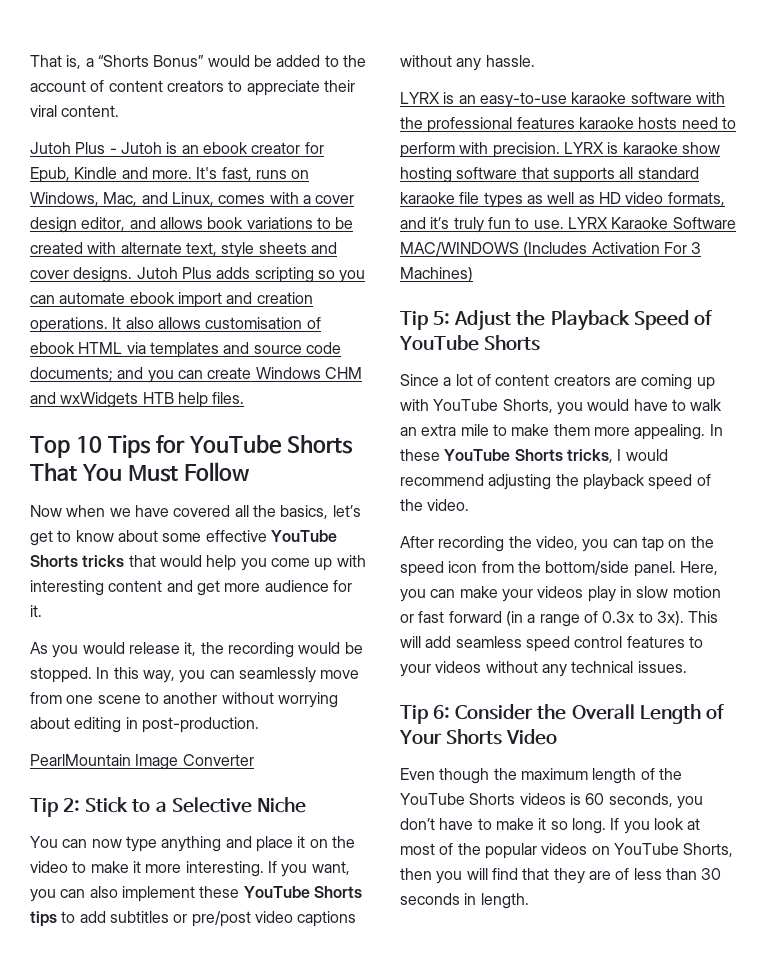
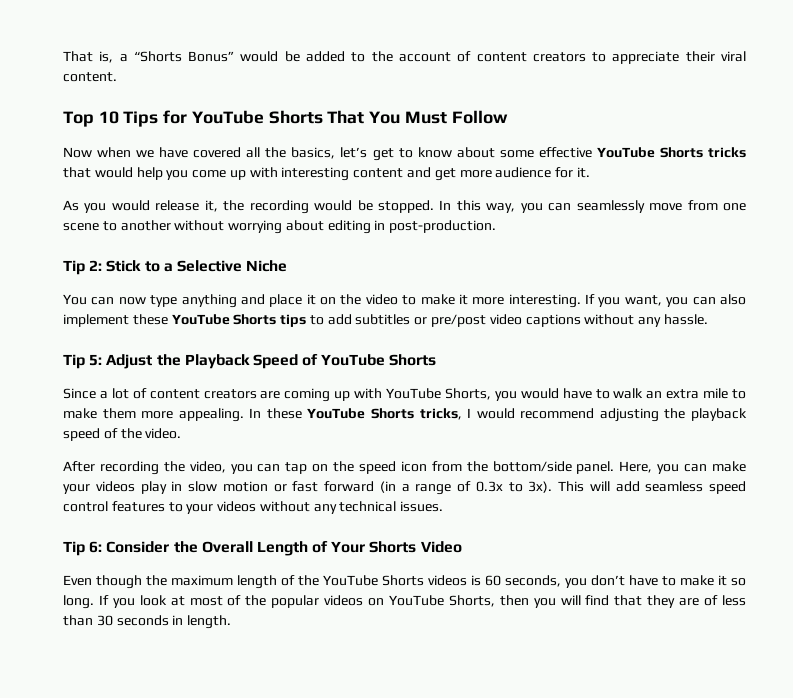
[30,142,324,154] [30,167,310,183] [30,192,355,206] [30,217,354,233] [30,242,337,258] [30,267,366,283] [30,292,313,308] [30,317,321,333] [30,342,341,358] [30,367,362,383] [30,392,245,408] // Jutoh Plus - Jutoh is an ebook creator for Epub, Kindle and more. It's fast, runs on Windows, Mac, and Linux, comes with a cover design editor, and allows book variations to be created with alternate text, style sheets and cover designs. Jutoh Plus adds scripting so you can automate ebook import and creation operations. It also allows customisation of ebook HTML via templates and source code documents; and you can create Windows CHM and wxWidgets HTB help files. -> (117, 77) none
[30,754,254,770] // PearlMountain Image Converter -> (497, 226) none
[400,92,725,108] [400,117,736,133] [400,142,720,158] [400,167,699,183] [400,192,725,208] [400,217,736,233] [400,242,702,257] [400,267,473,282] // LYRX is an easy-to-use karaoke software with the professional features karaoke hosts need to perform with precision. LYRX is karaoke show hosting software that supports all standard karaoke file types as well as HD video formats, and it’s truly fun to use. LYRX Karaoke Software MAC/WINDOWS (Includes Activation For 3 Machines) -> (708, 319) none

